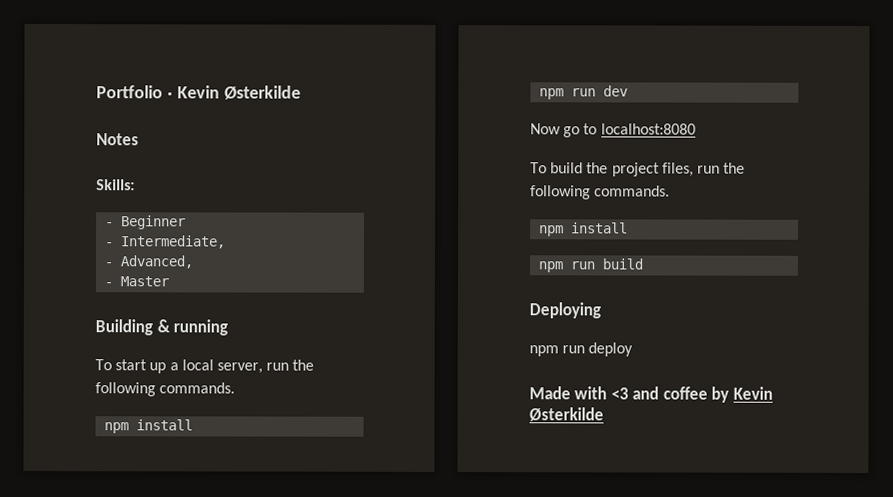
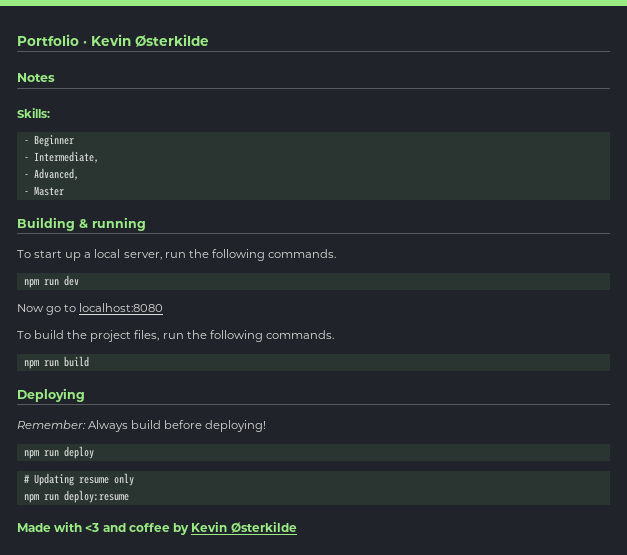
[104,419,194,434] // npm install -> (336, 253) none
[539,222,629,237] // npm install -> (334, 334) none
[529,342,634,357] npm run deploy -> [17,420,267,432] [23,446,94,459] [23,473,134,486] [23,490,129,503] Remember: Always build before deploying! // npm run deploy // # Updating resume only // npm run deploy:resume

